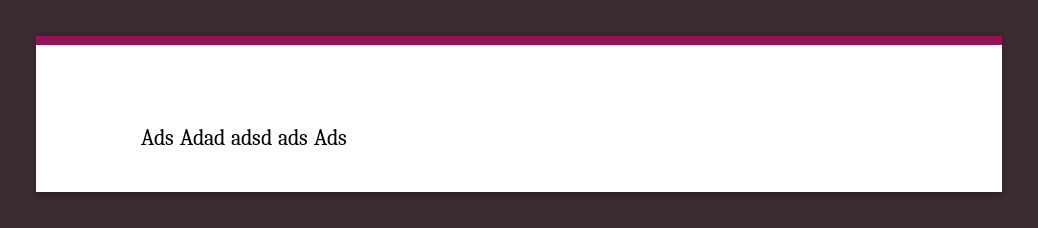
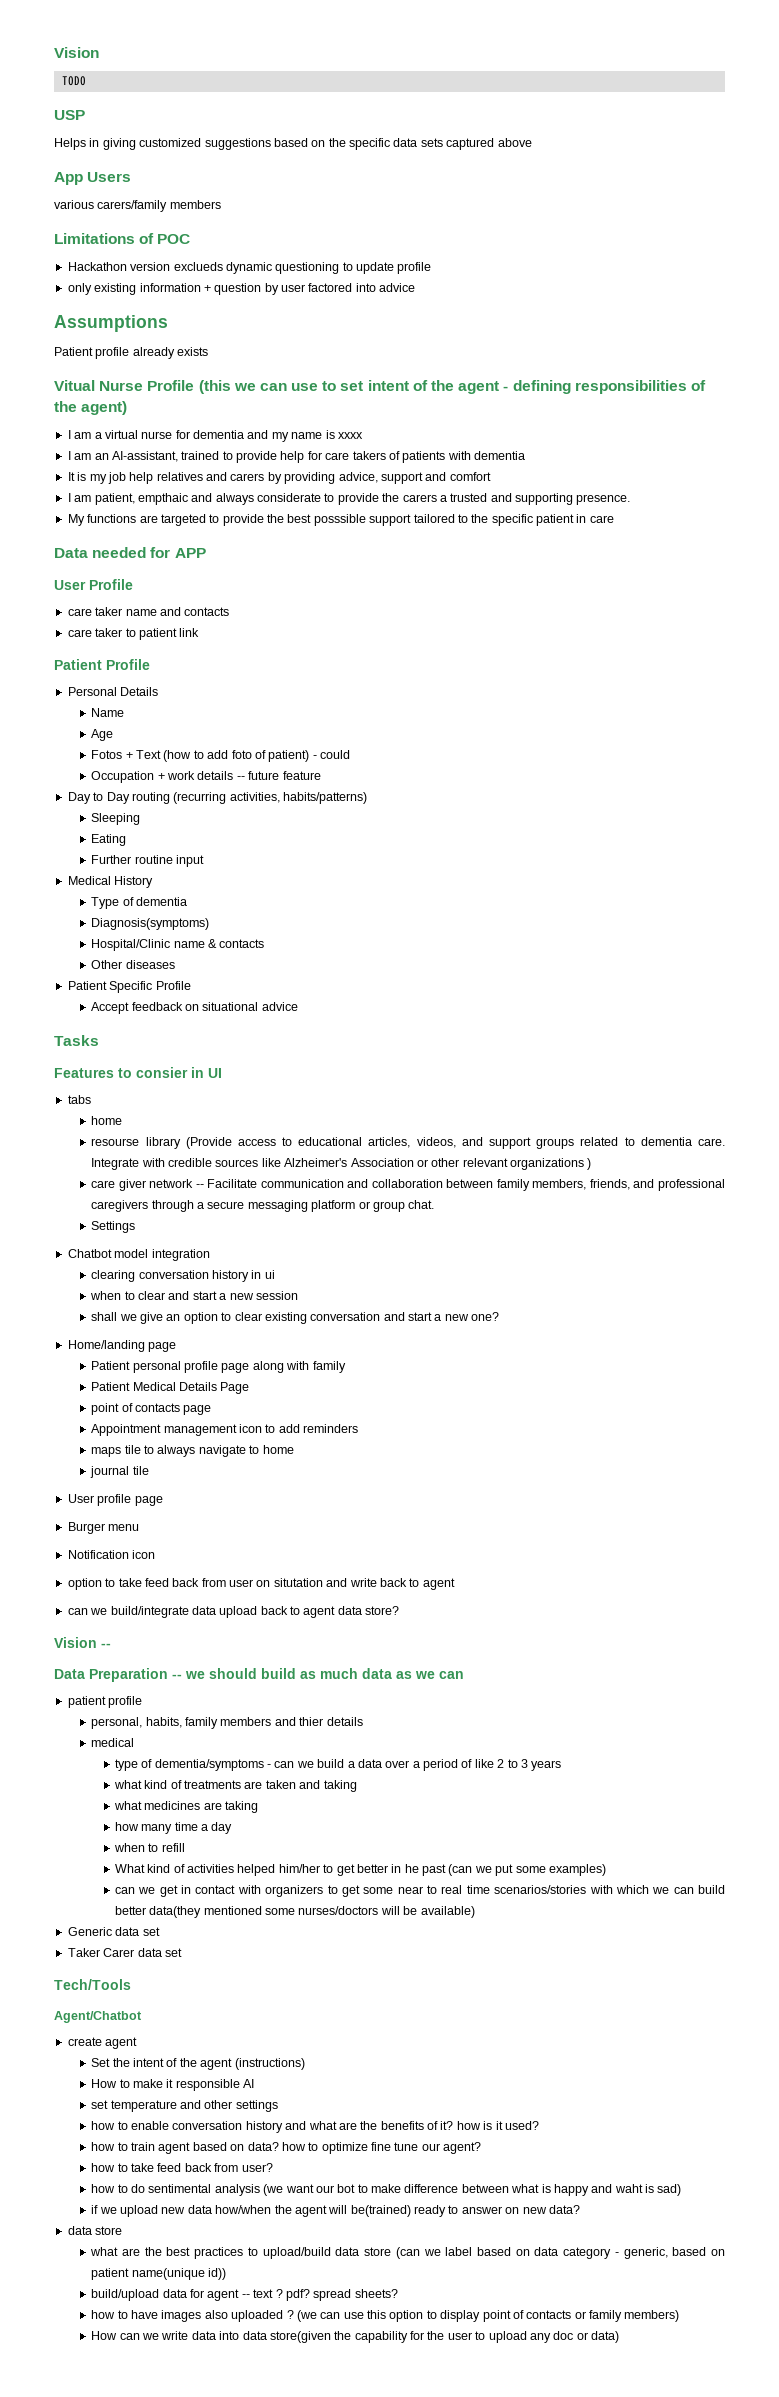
[141,129,347,145] Ads Adad adsd ads Ads -> [54,47,99,58] [61,76,86,86] [54,110,85,120] [54,138,532,150] [54,172,132,185] [54,200,221,212] [54,233,191,244] [67,262,432,274] [67,283,416,295] [54,315,168,332] [54,347,209,359] [54,380,706,394] [54,401,128,415] [67,430,363,442] [67,451,525,463] [67,472,491,484] [67,493,631,505] [67,514,614,526] [54,547,206,558] [54,579,133,590] [67,607,230,616] [67,628,200,640] [54,659,150,670] [67,687,159,696] [91,708,125,717] [91,729,114,741] [91,750,351,762] [91,771,321,783] [67,792,367,804] [91,813,141,825] [91,834,127,846] [91,855,205,867] [67,876,154,888] [91,897,188,909] [91,918,210,930] [91,939,265,951] [91,960,175,969] [67,981,191,993] [91,1002,298,1014] [54,1035,99,1046] [54,1067,222,1078] [67,1095,91,1104] [91,1116,123,1125] [91,1137,725,1149] [91,1158,592,1170] [91,1179,726,1191] [91,1200,435,1212] [91,1221,136,1233] [67,1249,210,1261] [91,1270,275,1282] [90,1291,298,1300] [91,1312,500,1324] [67,1340,177,1352] [91,1361,346,1373] [91,1382,250,1394] [91,1403,212,1415] [91,1424,359,1436] [91,1445,294,1457] [90,1466,149,1478] [67,1494,163,1506] [67,1522,140,1534] [67,1550,156,1559] [67,1578,455,1590] [67,1606,400,1618] [54,1637,111,1648] [54,1668,464,1682] [67,1696,143,1708] [91,1717,363,1729] [91,1738,135,1747] [114,1759,562,1771] [113,1780,357,1792] [113,1801,259,1813] [114,1822,233,1834] [113,1843,185,1852] [114,1864,606,1876] [114,1885,725,1897] [114,1906,475,1918] [67,1927,160,1936] [67,1948,182,1957] [54,1979,131,1990] [54,2011,142,2023] [67,2037,138,2049] [91,2058,305,2070] [91,2079,255,2091] [91,2100,278,2112] [91,2121,539,2133] [91,2142,482,2154] [91,2163,273,2172] [91,2184,682,2196] [91,2205,580,2217] [67,2226,123,2235] [90,2247,725,2259] [91,2268,227,2280] [91,2289,398,2301] [91,2310,680,2322] [91,2331,620,2343] Vision // TODO // USP // Helps in giving customized suggestions based on the specific data sets captured above // App Users // various carers/family members // Limitations of POC // Hackathon version exclueds dynamic questioning to update profile // only existing information + question by user factored into advice // Assumptions // Patient profile already exists // Vitual Nurse Profile (this we can use to set intent of the agent - defining responsibilities of the agent) // I am a virtual nurse for dementia and my name is xxxx // I am an AI-assistant, trained to provide help for care takers of patients with dementia // It is my job help relatives and carers by providing advice, support and comfort // I am patient, empthaic and always considerate to provide the carers a trusted and supporting presence. // My functions are targeted to provide the best posssible support tailored to the specific patient in care // Data needed for APP // User Profile // care taker name and contacts // care taker to patient link // Patient Profile // Personal Details // Name // Age // Fotos + Text (how to add foto of patient) - could // Occupation + work details -- future feature // Day to Day routing (recurring activities, habits/patterns) // Sleeping // Eating // Further routine input // Medical History // Type of dementia // Diagnosis(symptoms) // Hospital/Clinic name & contacts // Other diseases // Patient Specific Profile // Accept feedback on situational advice // Tasks // Features to consier in UI // tabs // home // resourse library (Provide access to educational articles, videos, and support groups related to dementia care. Integrate with credible sources like Alzheimer's Association or other relevant organizations ) // care giver network -- Facilitate communication and collaboration between family members, friends, and professional caregivers through a secure messaging platform or group chat. // Settings // Chatbot model integration // clearing conversation history in ui // when to clear and start a new session // shall we give an option to clear existing conversation and start a new one? // Home/landing page // Patient personal profile page along with family // Patient Medical Details Page // point of contacts page // Appointment management icon to add reminders // maps tile to always navigate to home // journal tile // User profile page // Burger menu // Notification icon // option to take feed back from user on situtation and write back to agent // can we build/integrate data upload back to agent data store? // Vision -- // Data Preparation -- we should build as much data as we can // patient profile // personal, habits, family members and thier details // medical // type of dementia/symptoms - can we build a data over a period of like 2 to 3 years // what kind of treatments are taken and taking // what medicines are taking // how many time a day // when to refill // What kind of activities helped him/her to get better in he past (can we put some examples) // can we get in contact with organizers to get some near to real time scenarios/stories with which we can build better data(they mentioned some nurses/doctors will be available) // Generic data set // Taker Carer data set // Tech/Tools // Agent/Chatbot // create agent // Set the intent of the agent (instructions) // How to make it responsible AI // set temperature and other settings // how to enable conversation history and what are the benefits of it? how is it used? // how to train agent based on data? how to optimize fine tune our agent? // how to take feed back from user? // how to do sentimental analysis (we want our bot to make difference between what is happy and waht is sad) // if we upload new data how/when the agent will be(trained) ready to answer on new data? // data store // what are the best practices to upload/build data store (can we label based on data category - generic, based on patient name(unique id)) // build/upload data for agent -- text ? pdf? spread sheets? // how to have images also uploaded ? (we can use this option to display point of contacts or family members) // How can we write data into data store(given the capability for the user to upload any doc or data)

